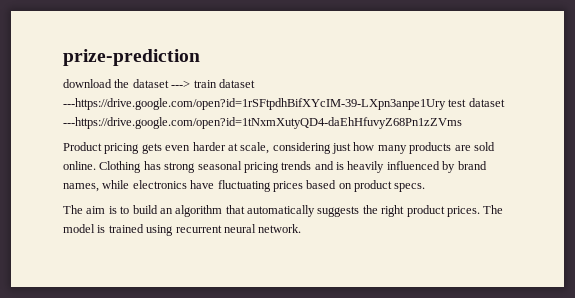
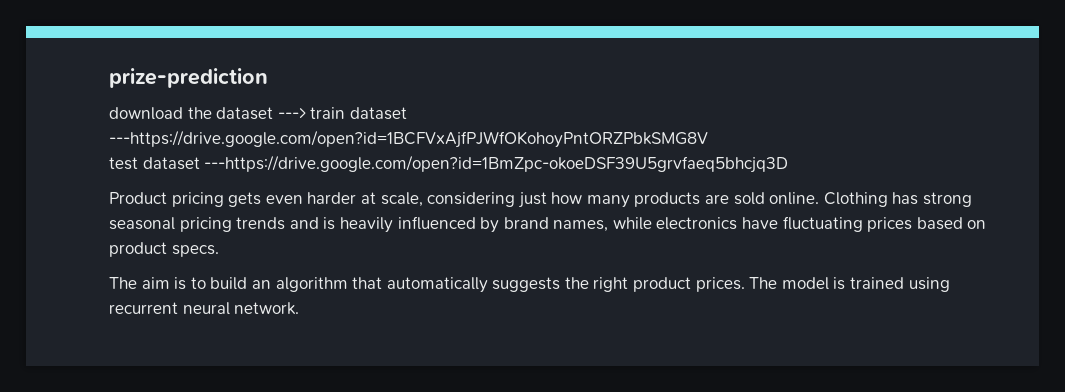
[63,98,446,110] ---https://drive.google.com/open?id=1rSFtpdhBifXYcIM-39-LXpn3anpe1Ury -> [109,130,708,148] ---https://drive.google.com/open?id=1BCFVxAjfPJWfOKohoyPntORZPbkSMG8V //
[63,117,462,129] ---https://drive.google.com/open?id=1tNxmXutyQD4-daEhHfuvyZ68Pn1zZVms -> [204,155,789,173] ---https://drive.google.com/open?id=1BmZpc-okoeDSF39U5grvfaeq5bhcjq3D

